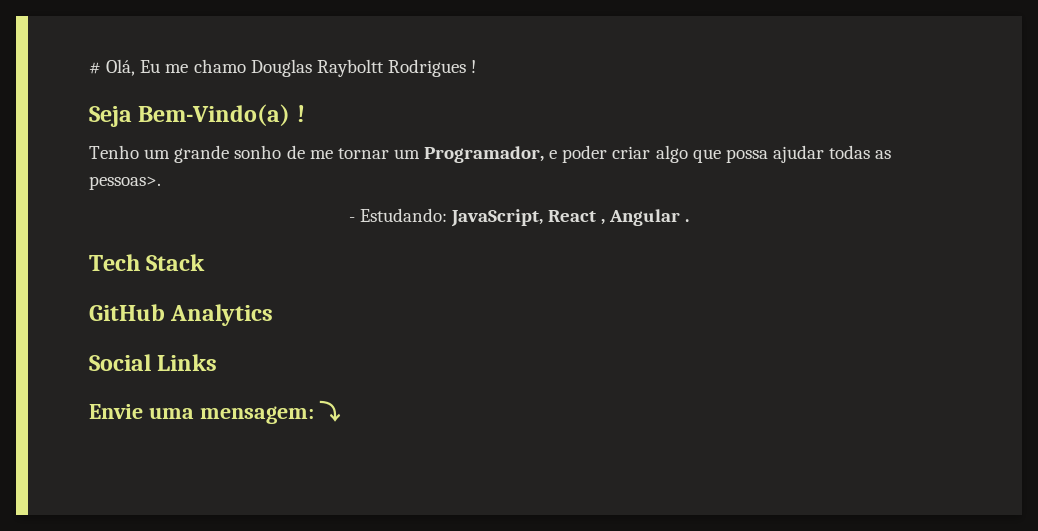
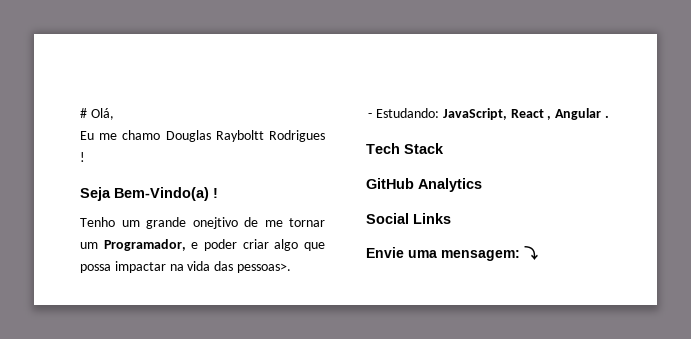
(136, 67) none -> (114, 114) //
[234,145,282,159] sonho -> [192,217,238,229] onejtivo
[772,145,892,163] ajudar todas as -> [114,261,234,273] impactar na vida das

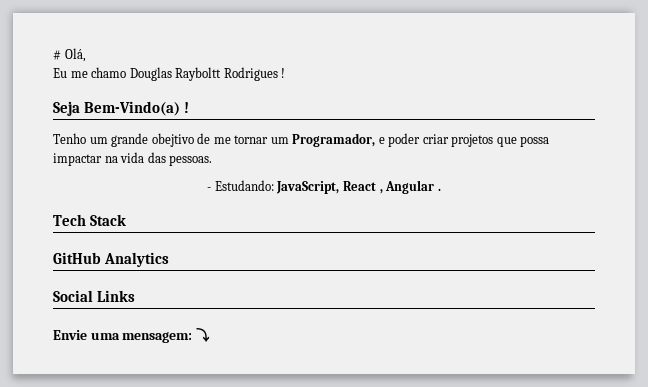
[192,217,238,229] onejtivo -> [151,133,194,147] obejtivo
[274,239,299,251] algo -> [451,134,494,147] projetos
[236,263,291,273] pessoas>. -> [169,155,213,166] pessoas.

